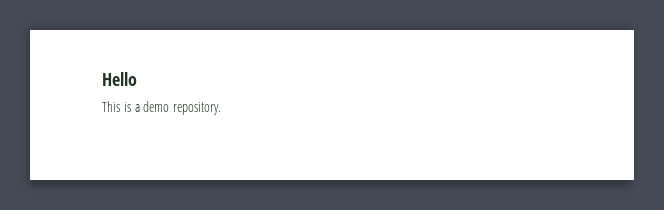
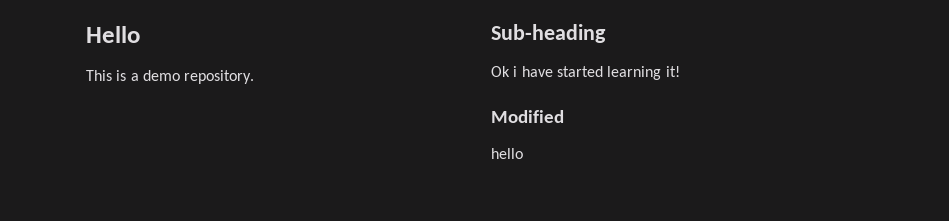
(222, 108) none -> [491,24,606,43] [491,66,680,80] [491,110,564,123] [491,148,523,159] // Sub-heading // Ok i have started learning it! // Modified // hello

